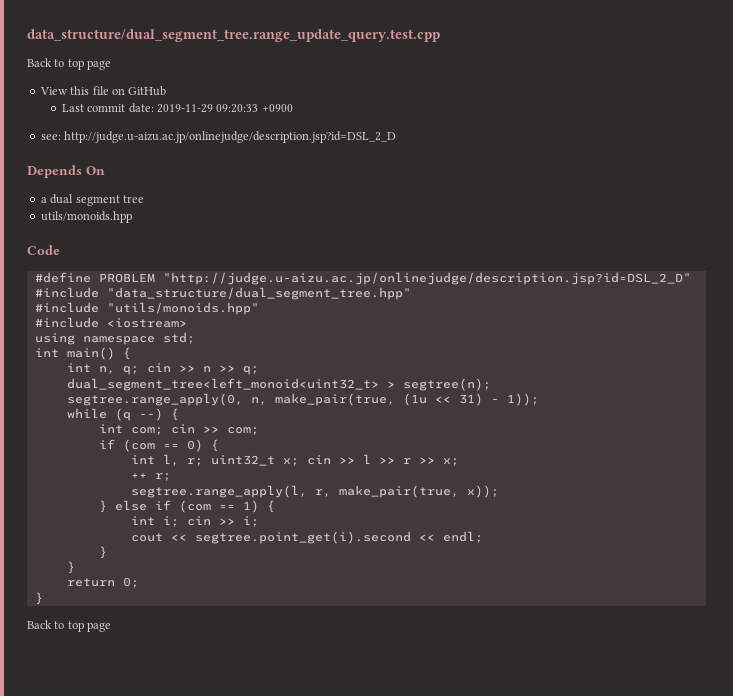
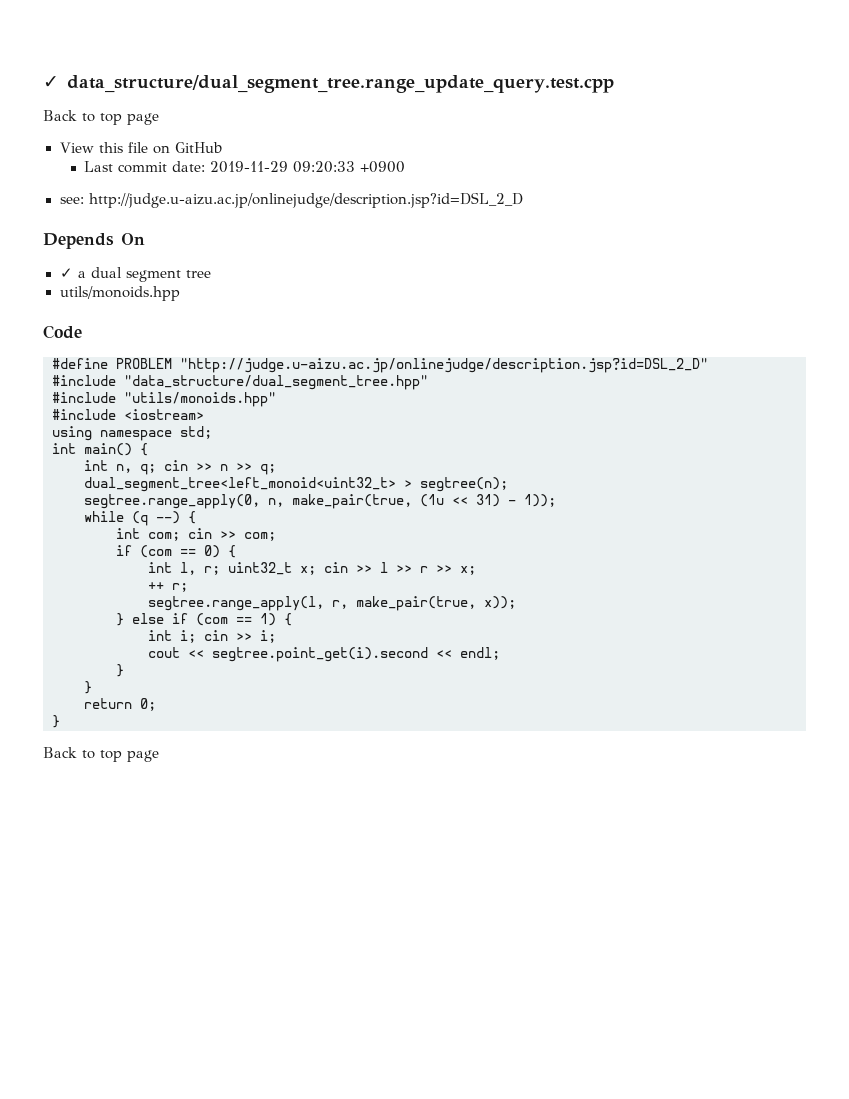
(27, 35) none -> [43,76,59,88] ✓
(105, 170) none -> [59,268,73,278] ✓

